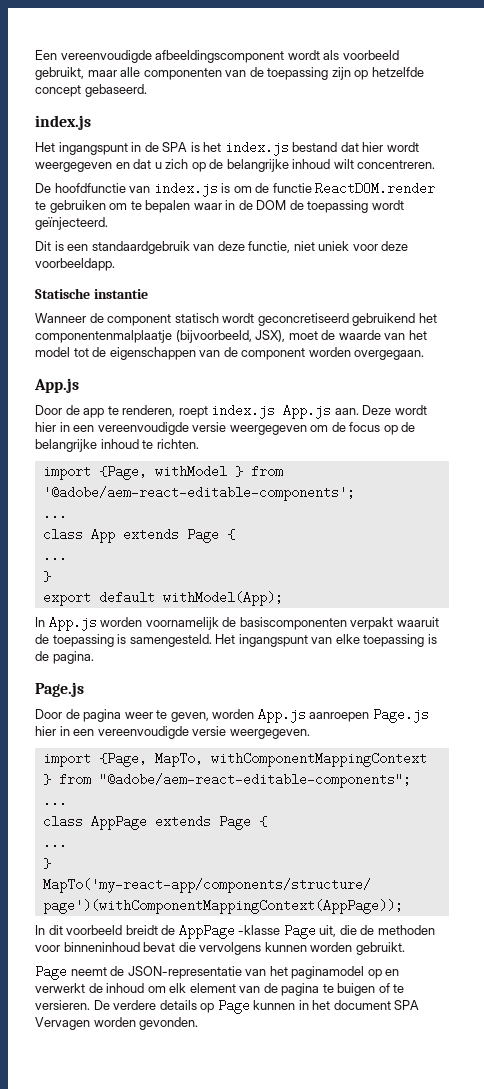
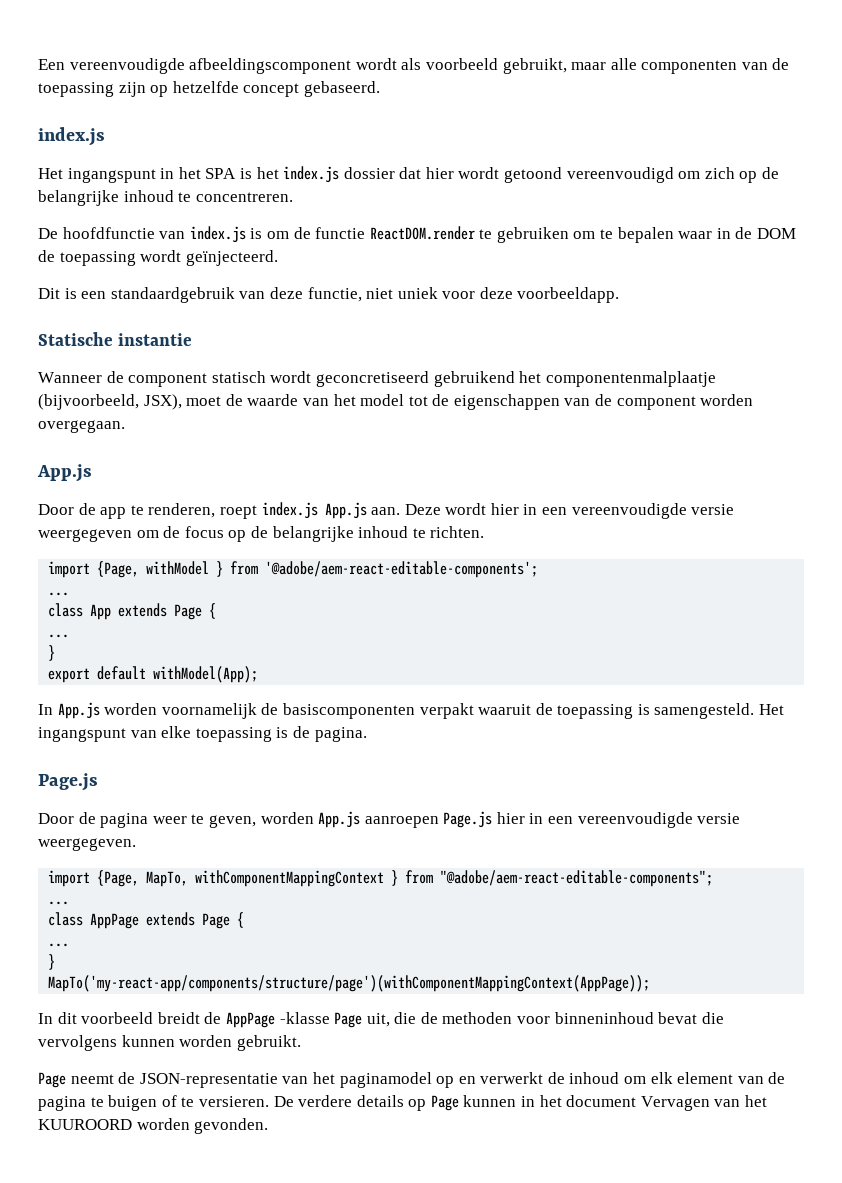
[144,142,159,152] de -> [178,167,201,179] het
[292,142,338,152] bestand -> [343,167,395,179] dossier
[35,159,162,172] weergegeven en dat u -> [504,167,701,183] getoond vereenvoudigd om
[333,159,354,169] wilt -> [178,192,192,202] te
[394,1000,420,1010] [35,1017,90,1030] SPA Vervagen -> [640,1095,768,1111] [38,1119,132,1130] Vervagen van het KUUROORD

